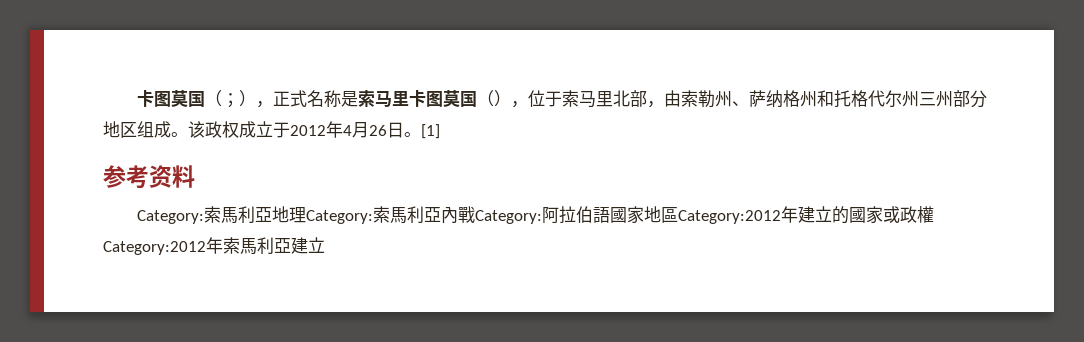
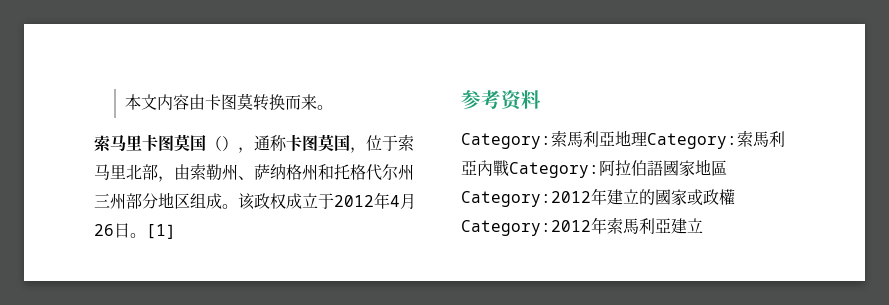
[137,90,359,108] 卡图莫国（；），正式名称是 -> [125,93,334,111] 本文内容由卡图莫转换而来。 //
(529, 104) none -> [254,134,366,153] 通称卡图莫国，

